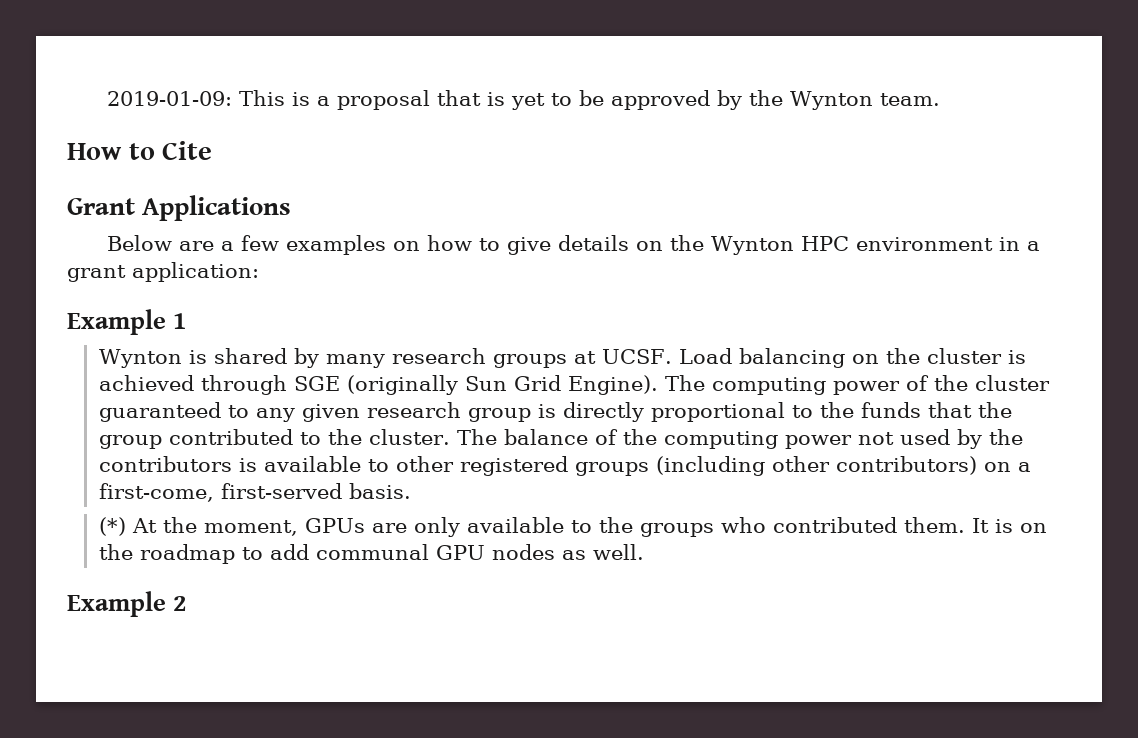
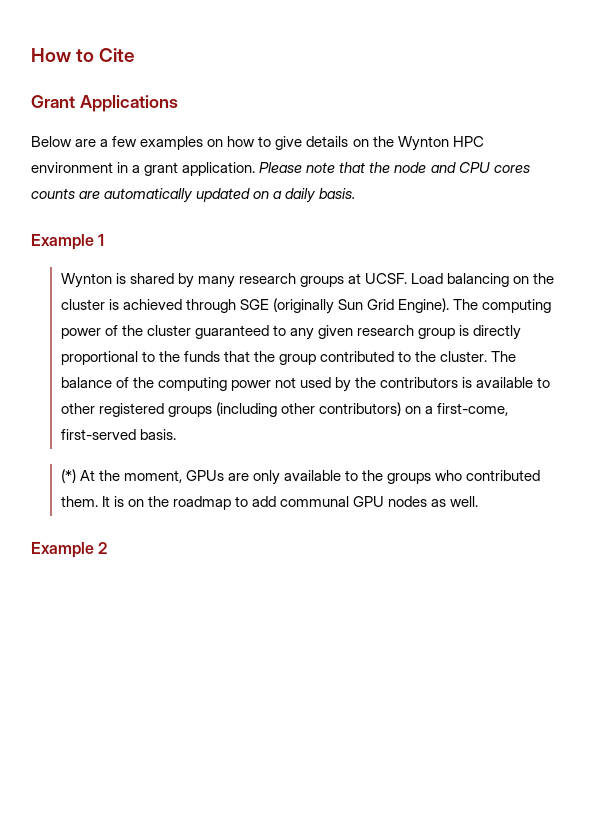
[106,90,940,110] 2019-01-09: This is a proposal that is yet to be approved by the Wynton team. // -> (31, 55) none
[132,262,259,282] application: -> [182,162,530,176] [31,188,356,203] application. Please note that the node and CPU cores counts are automatically updated on a daily basis.

